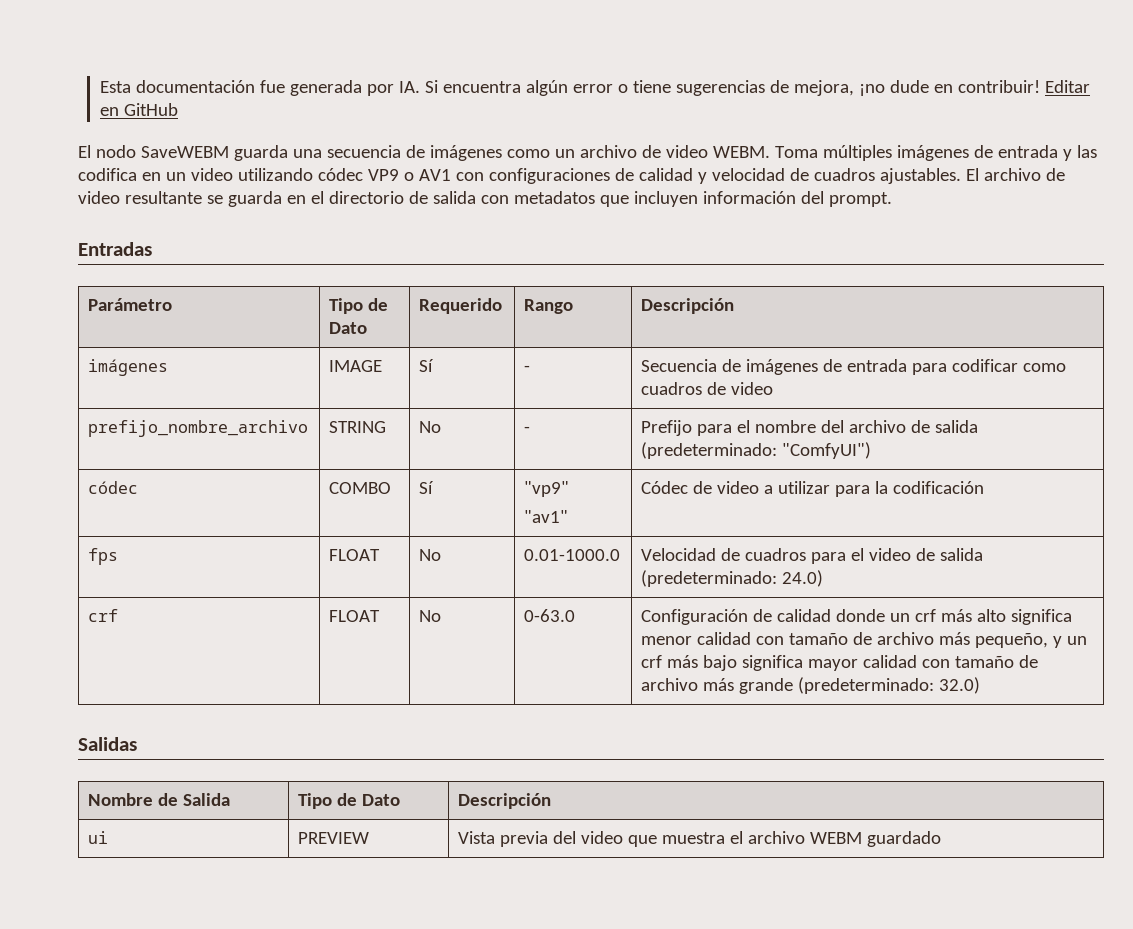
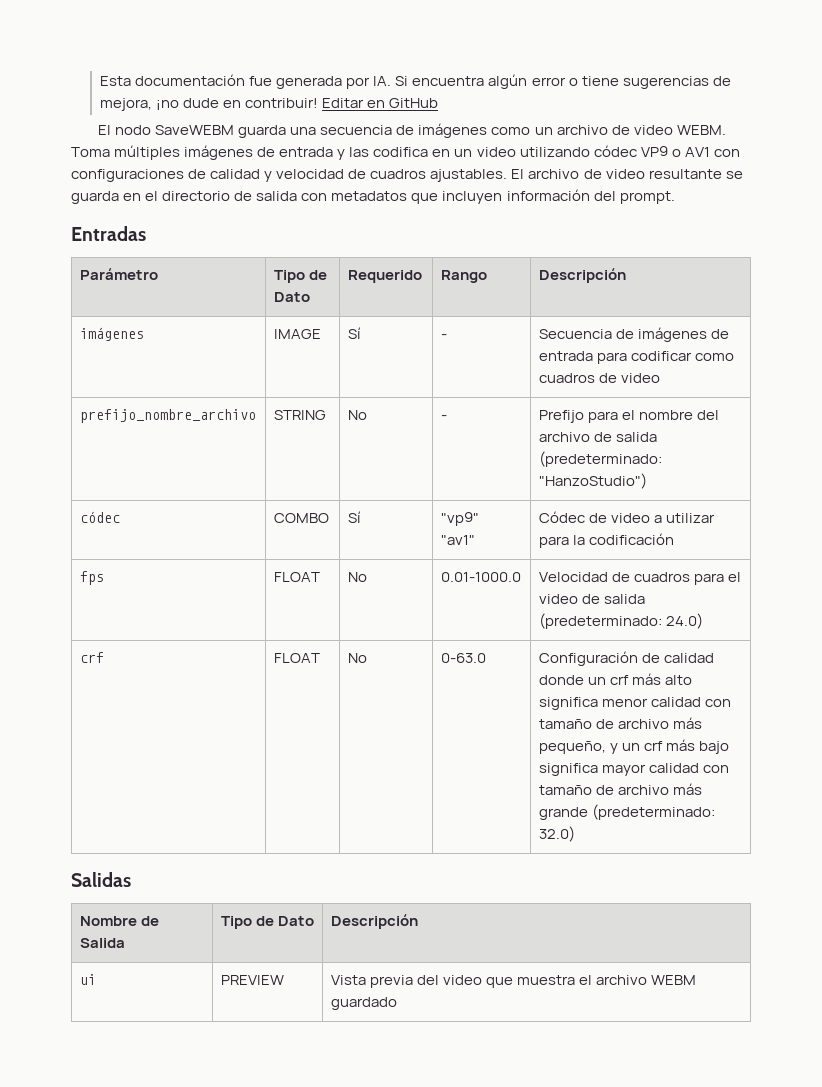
[782,442,872,459] "ComfyUI") -> [538,473,647,489] "HanzoStudio")

